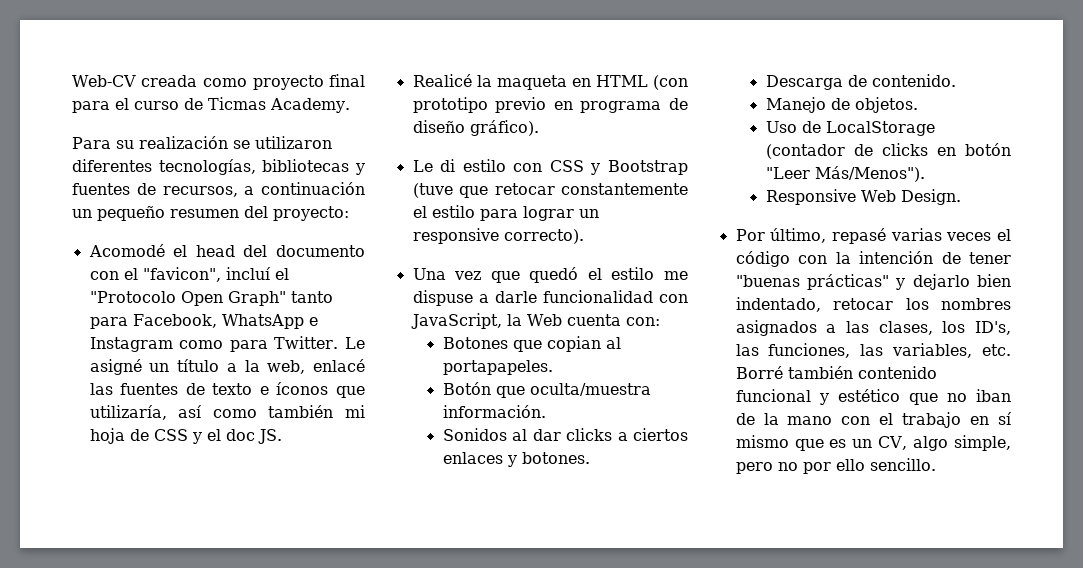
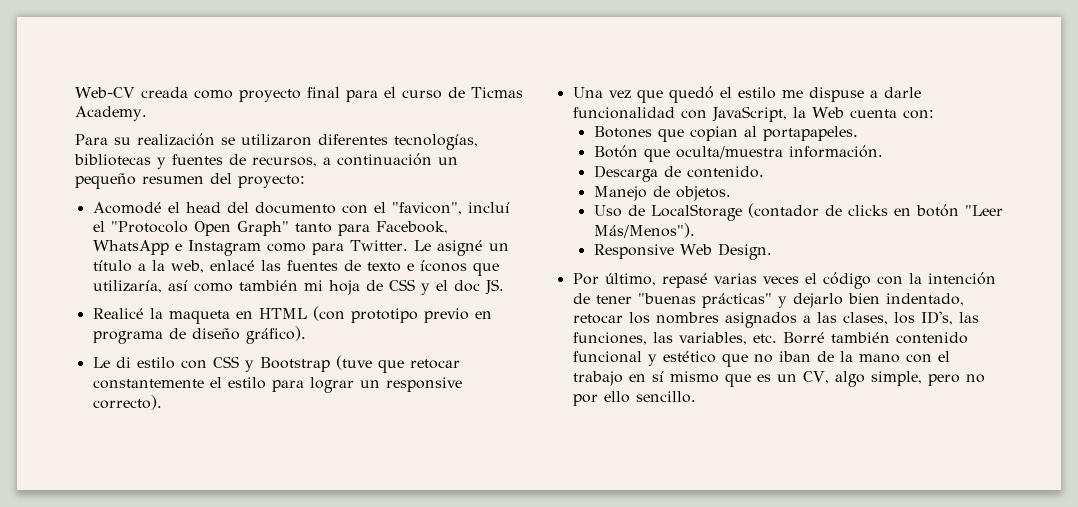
[442,428,688,441] [442,452,590,467] // Sonidos al dar clicks a ciertos enlaces y botones. -> (883, 151) none

